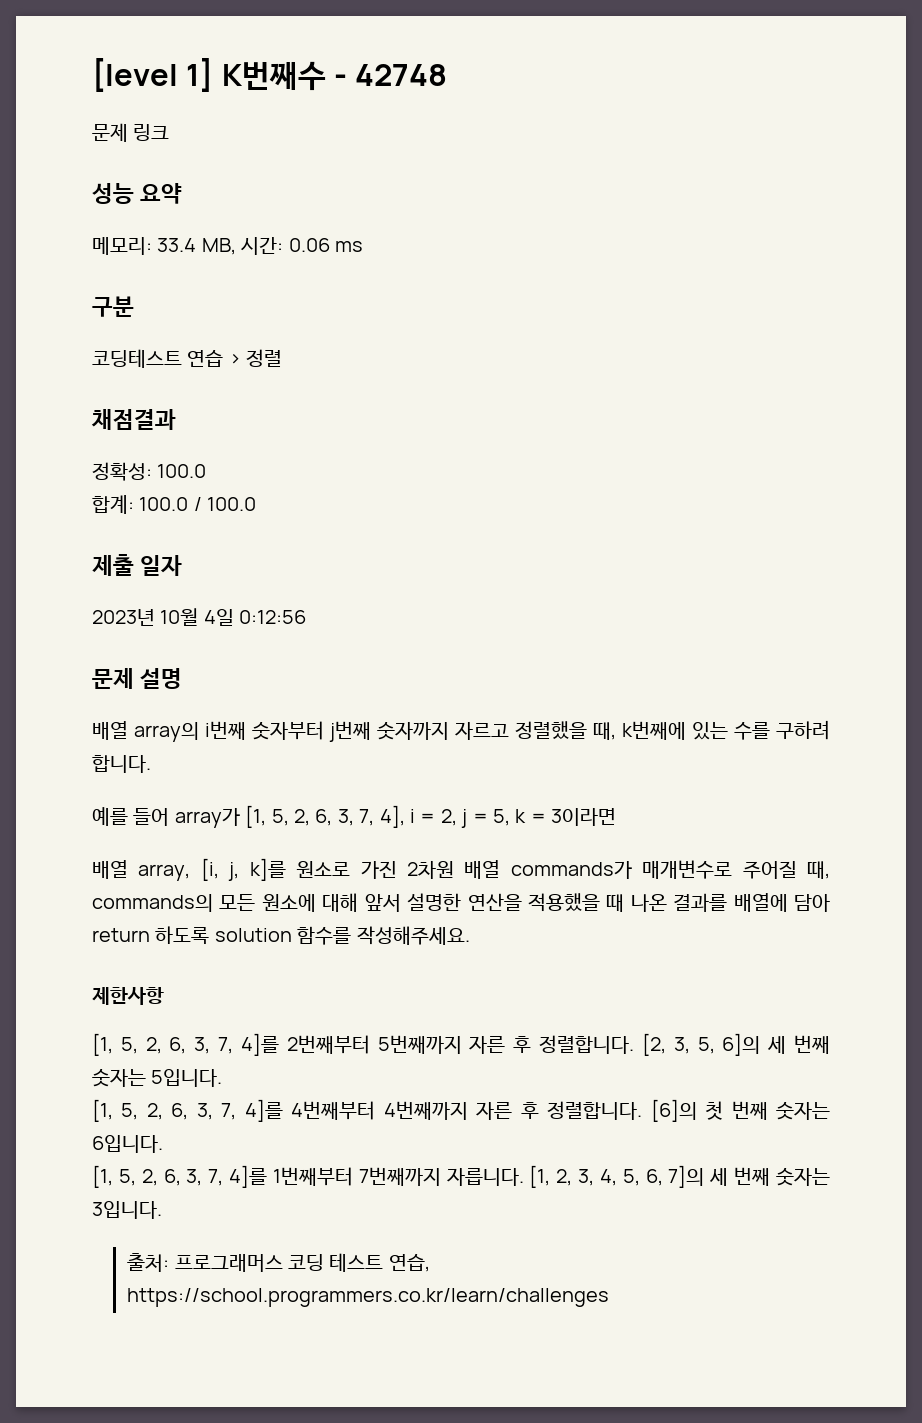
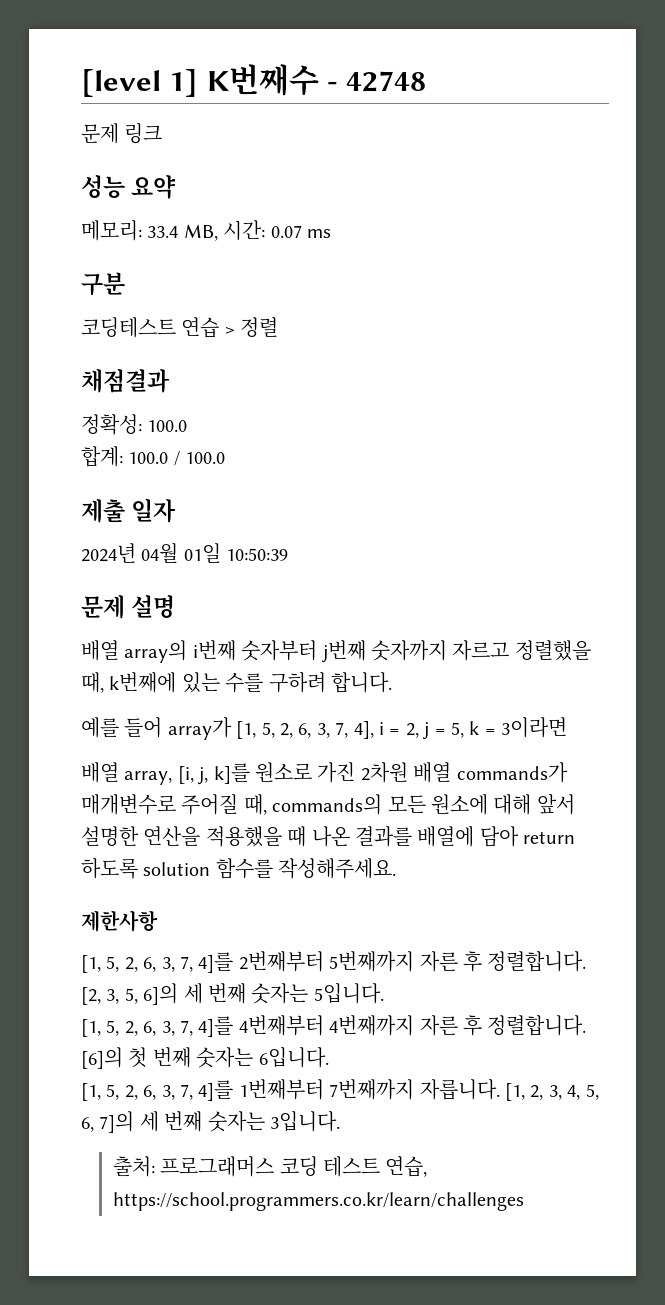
[288,238,330,252] 0.06 -> [270,225,302,238] 0.07
[92,608,307,626] 2023년 10월 4일 0:12:56 -> [81,542,289,563] 2024년 04월 01일 10:50:39

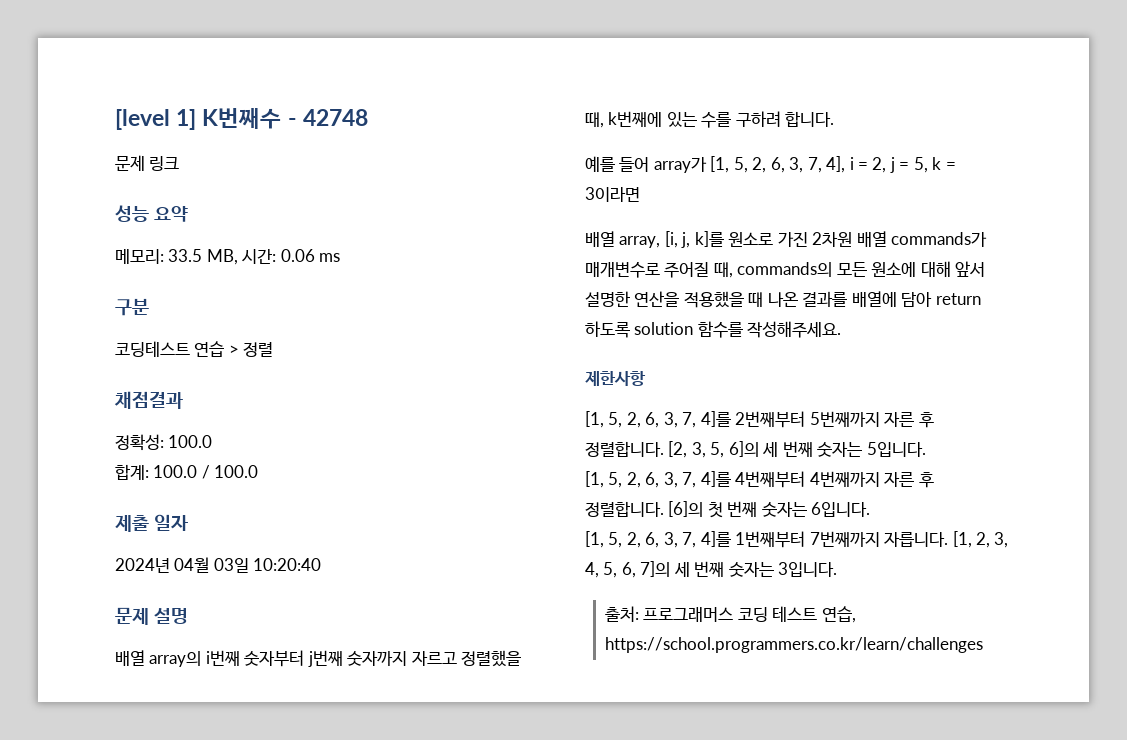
[147,226,179,238] 33.4 -> [168,249,203,262] 33.5
[270,225,302,238] 0.07 -> [280,249,315,262] 0.06
[183,543,289,563] 01일 10:50:39 -> [213,558,322,573] 03일 10:20:40

